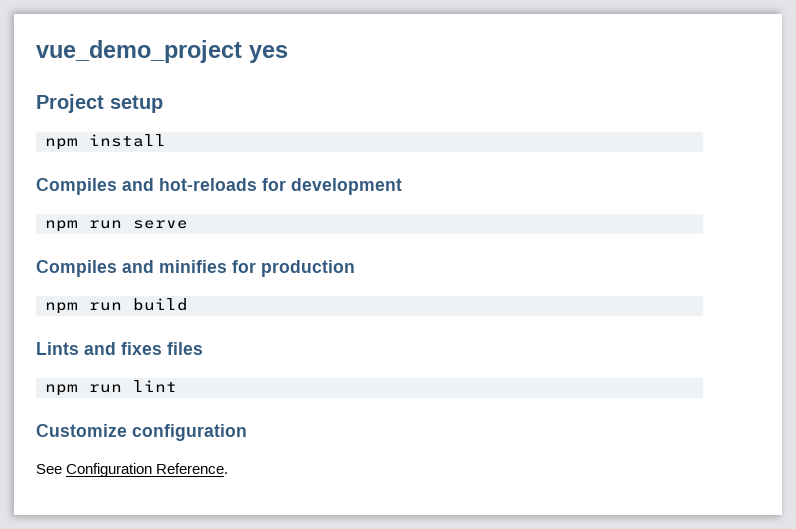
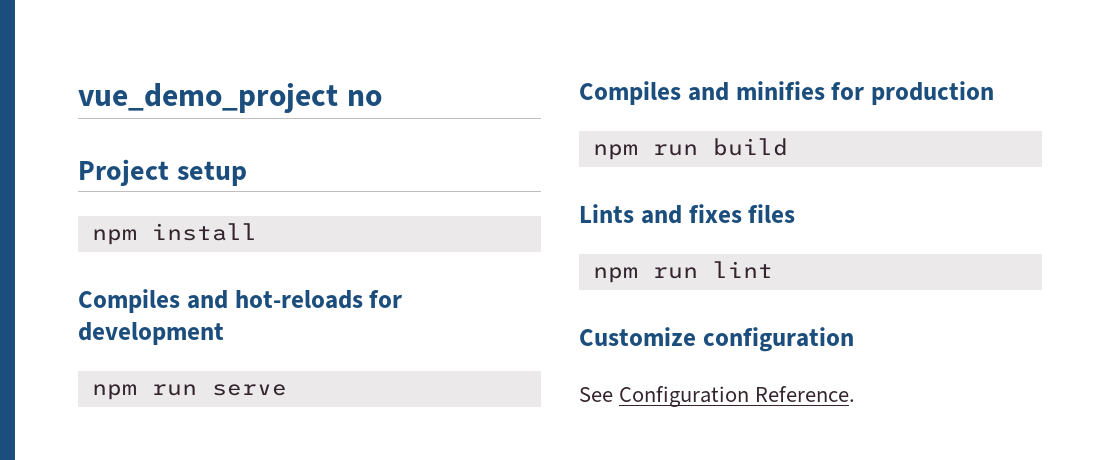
[249,45,288,63] yes -> [346,90,382,106] no

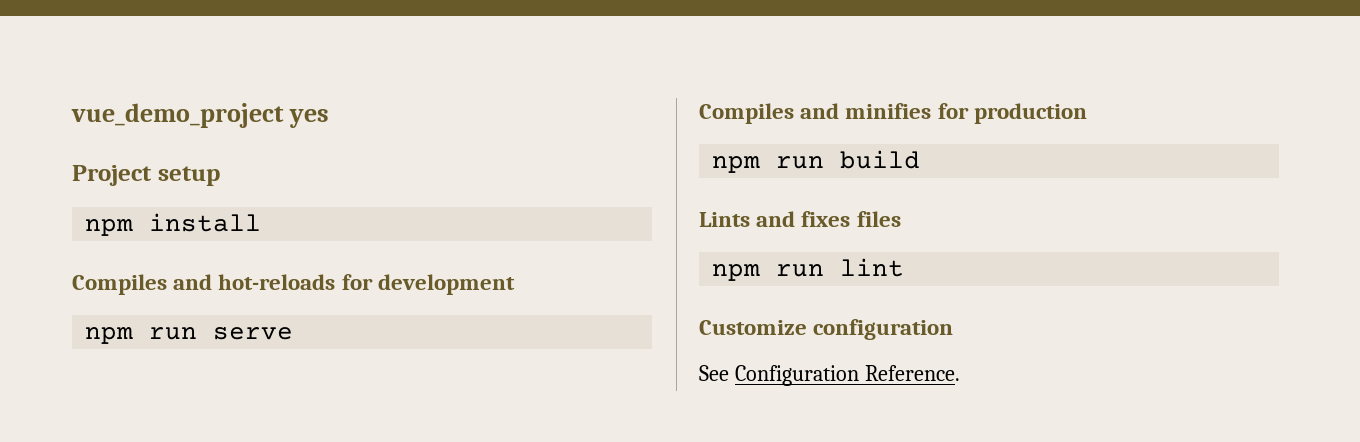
[346,90,382,106] no -> [288,109,329,128] yes

